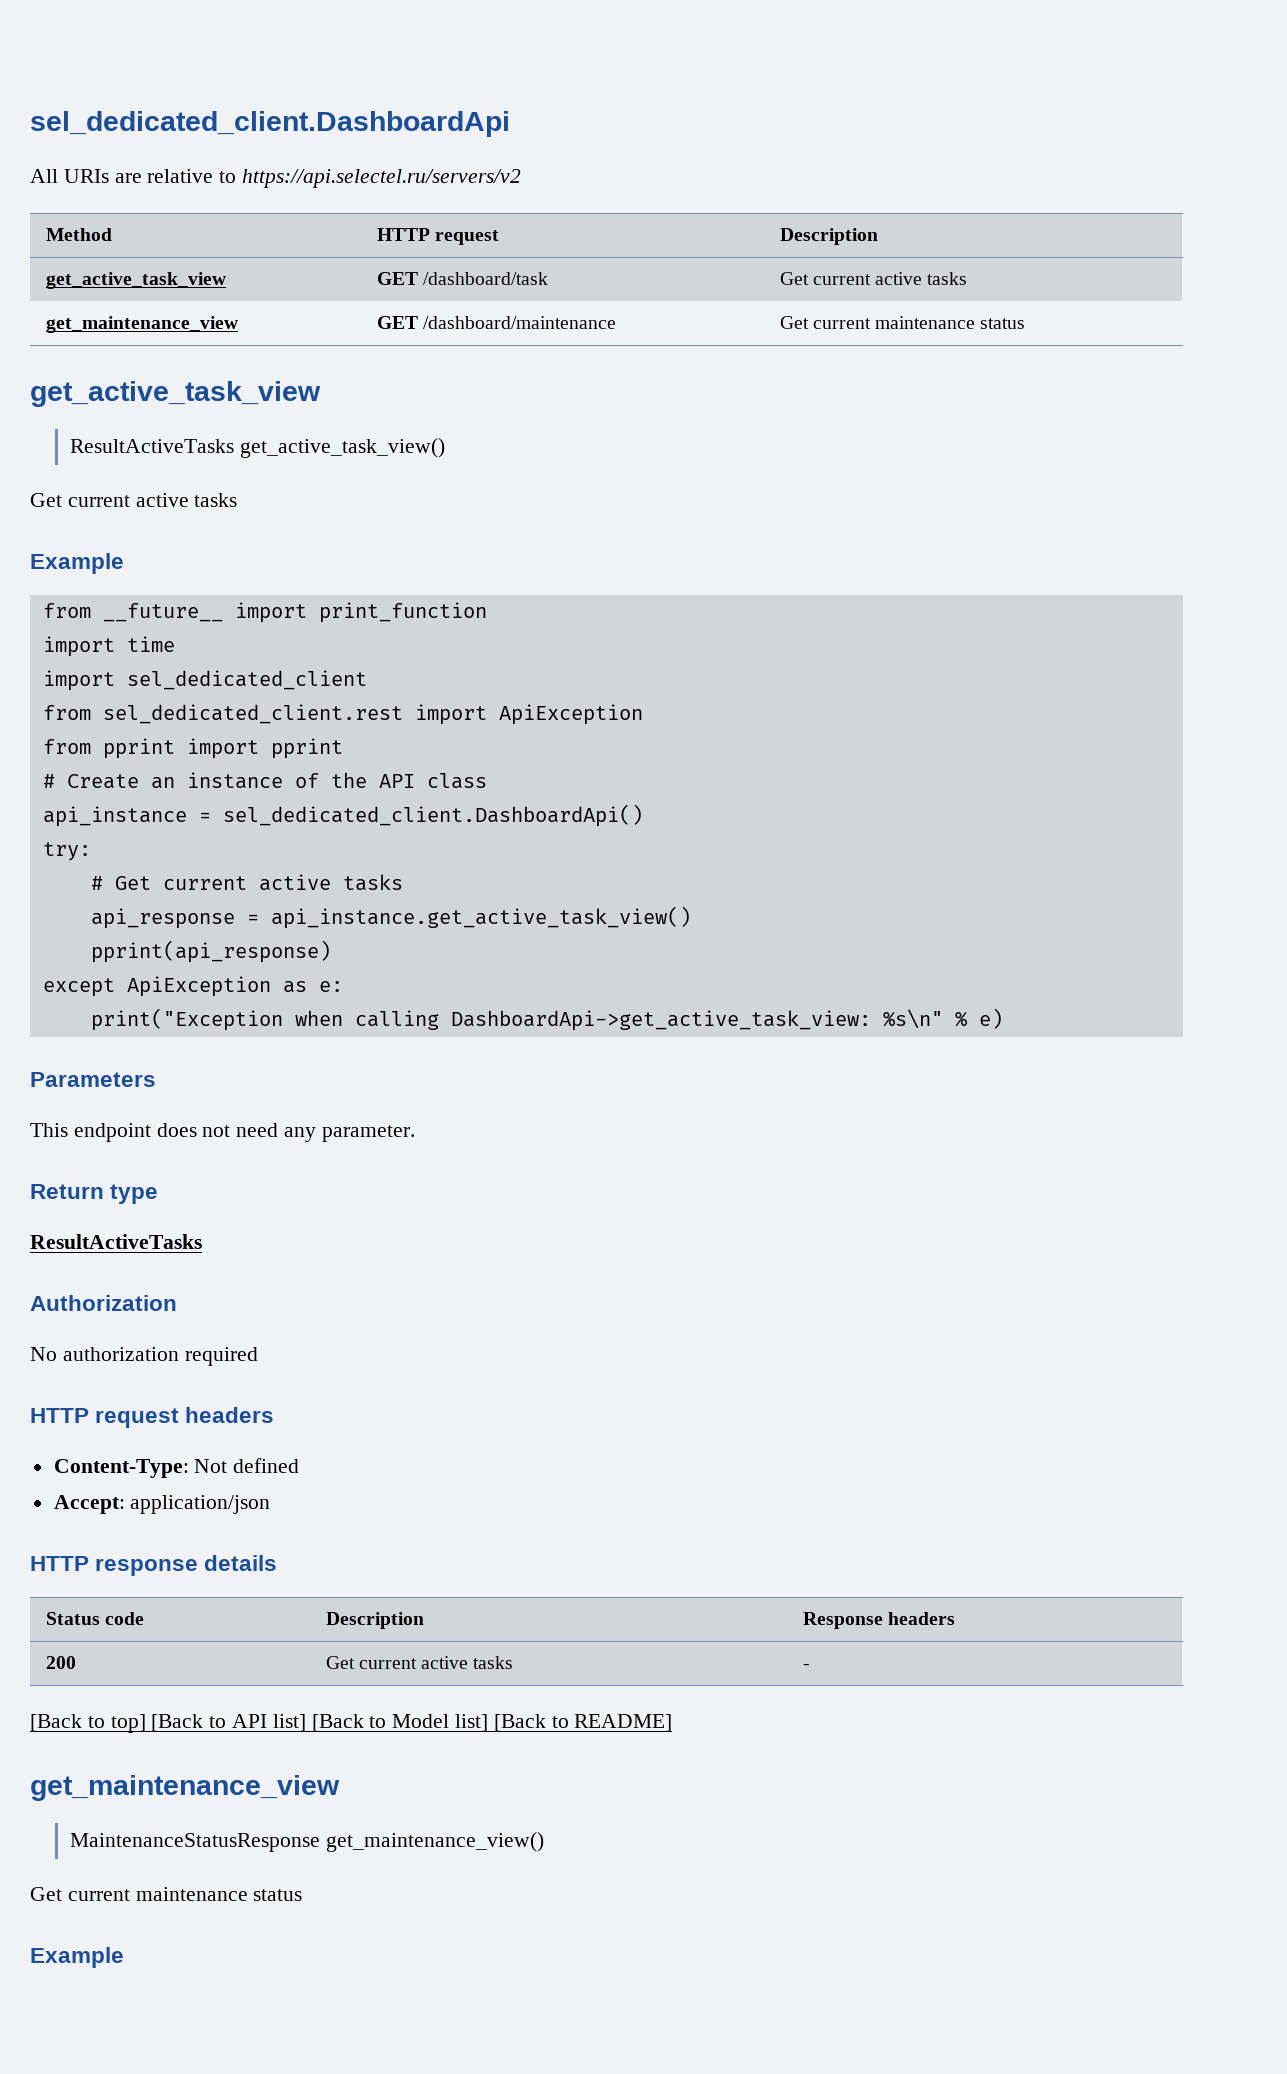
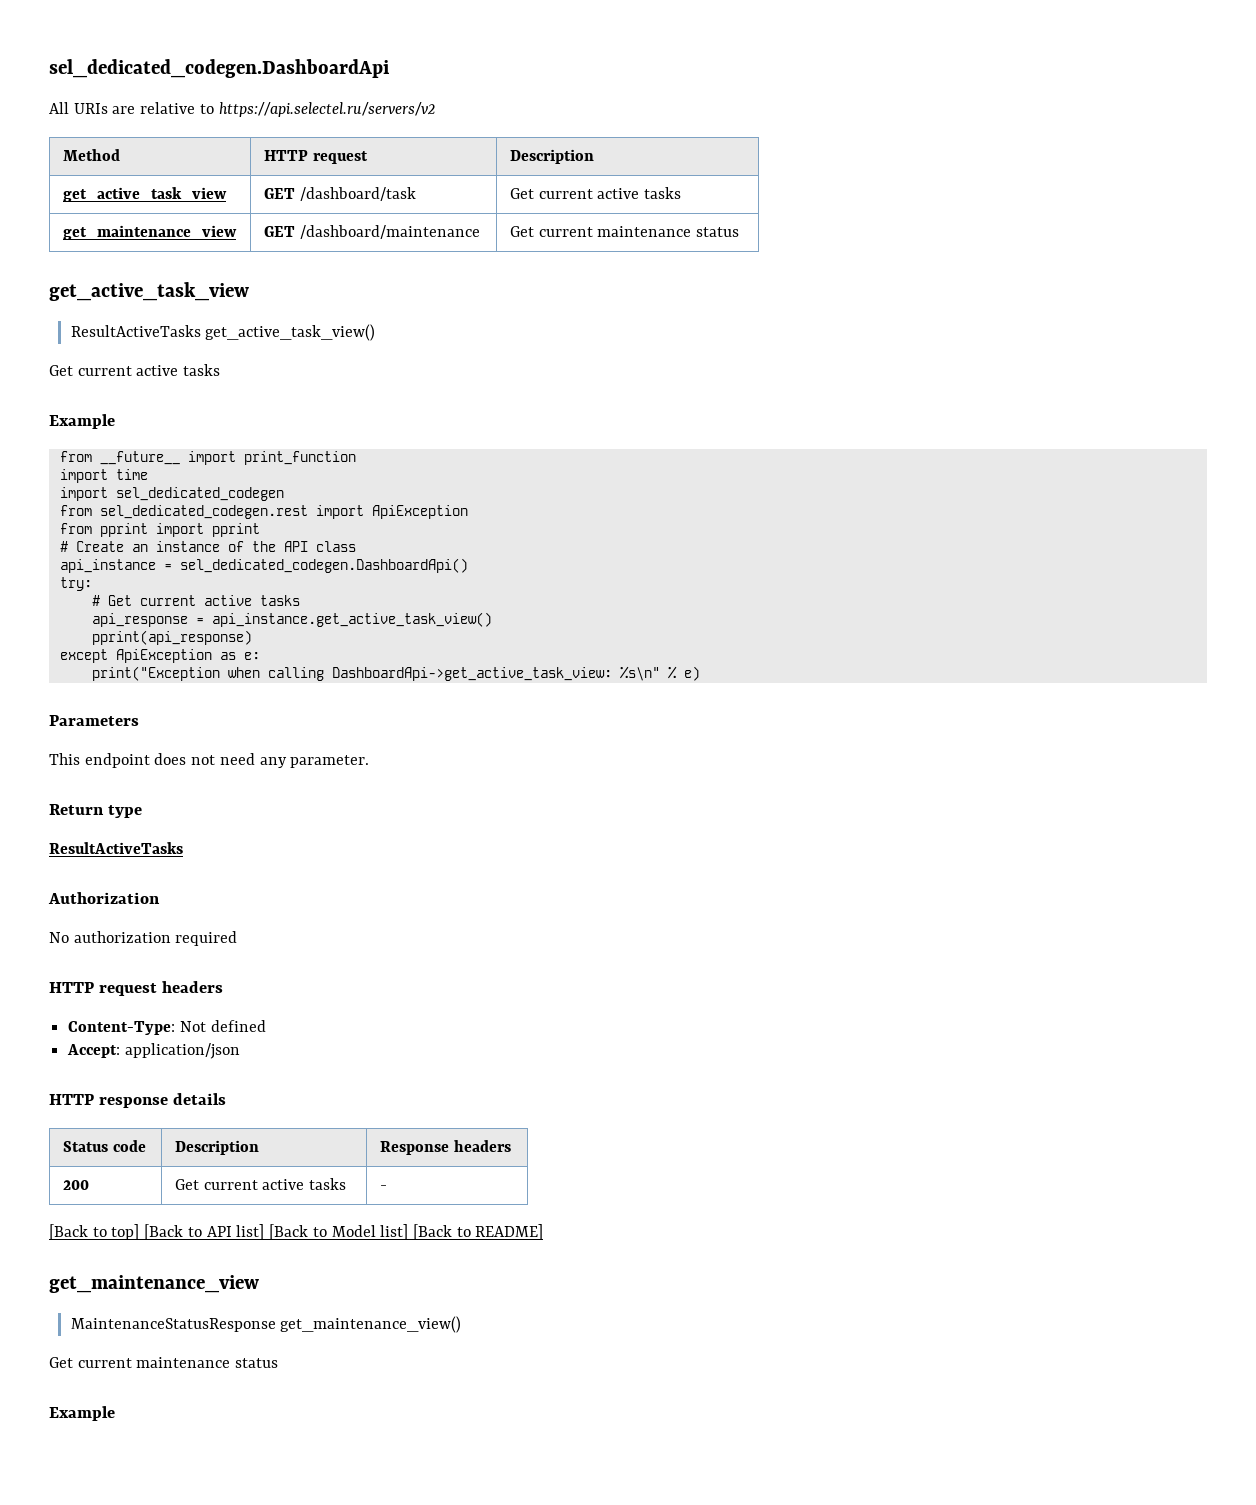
[30,111,510,137] sel_dedicated_client.DashboardApi -> [49,59,389,78] sel_dedicated_codegen.DashboardApi
[126,670,367,690] [42,704,403,724] sel_dedicated_client // from sel_dedicated_client.rest -> [115,487,284,501] [59,505,308,519] sel_dedicated_codegen // from sel_dedicated_codegen.rest
[222,804,643,827] sel_dedicated_client.DashboardApi() -> [179,558,468,573] sel_dedicated_codegen.DashboardApi()

